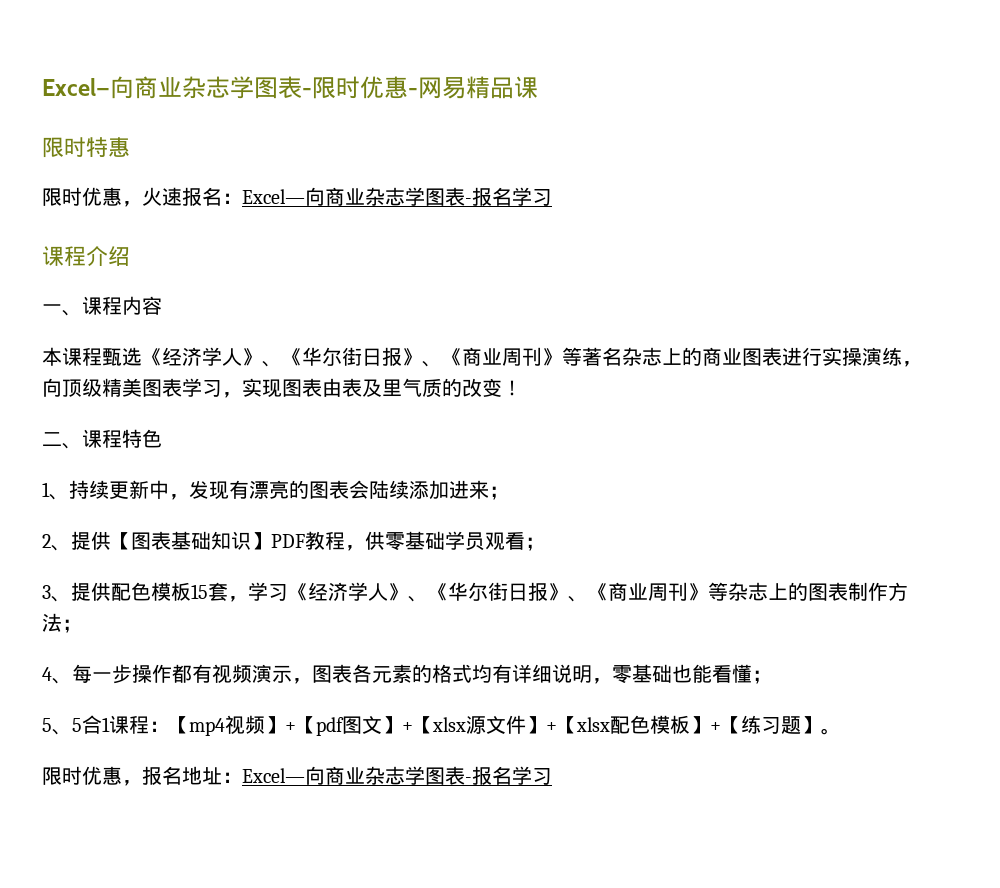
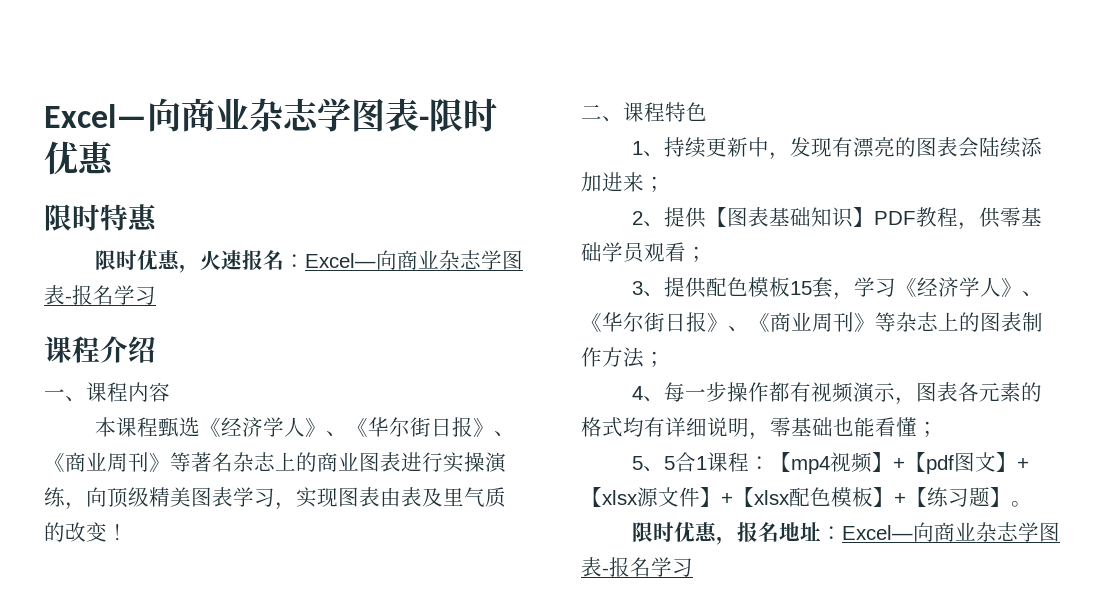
[408,76,538,99] -网易精品课 -> (115, 158) none

